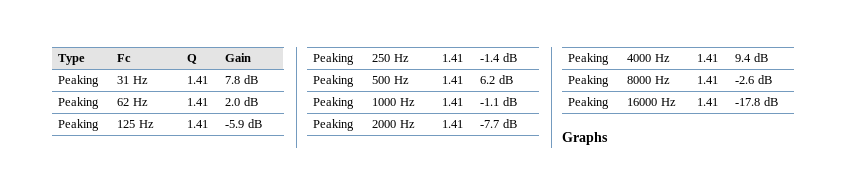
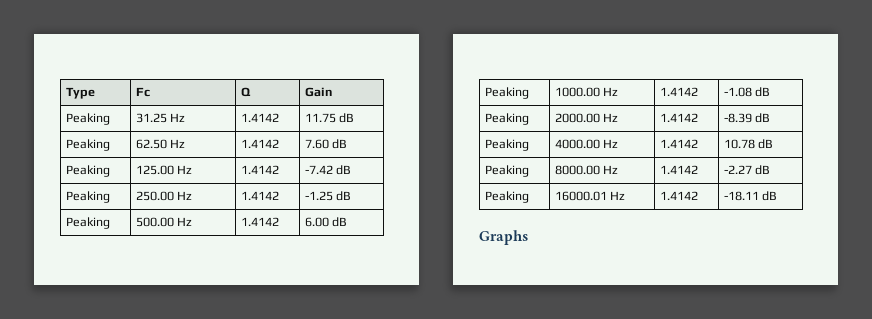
[117,76,148,84] [187,76,209,84] [225,75,258,84] [58,97,100,109] [117,98,148,106] [187,98,209,106] [225,97,258,106] [58,119,100,131] [117,120,154,128] [187,120,209,128] [225,119,262,128] [313,53,355,65] [372,54,409,62] [442,54,464,62] [480,53,517,62] [313,75,355,87] [372,76,409,84] [442,76,464,84] [480,75,513,84] [313,97,355,109] [372,98,415,106] [442,98,464,106] [480,97,517,106] [313,119,355,131] [372,120,415,128] [442,120,464,128] [480,119,517,128] [568,53,610,65] [627,54,670,62] [697,54,719,62] [735,53,768,62] [568,75,610,87] [627,76,670,84] [697,76,719,84] [735,75,772,84] [568,97,610,109] [627,98,676,106] [697,98,719,106] [735,98,761,106] 31 Hz | 1.41 | 7.8 dB // Peaking | 62 Hz | 1.41 | 2.0 dB // Peaking | 125 Hz | 1.41 | -5.9 dB // Peaking | 250 Hz | 1.41 | -1.4 dB // Peaking | 500 Hz | 1.41 | 6.2 dB // Peaking | 1000 Hz | 1.41 | -1.1 dB // Peaking | 2000 Hz | 1.41 | -7.7 dB // Peaking | 4000 Hz | 1.41 | 9.4 dB // Peaking | 8000 Hz | 1.41 | -2.6 dB // Peaking | 16000 Hz | 1.41 | -17.8 -> [136,113,186,123] [241,113,280,122] [305,113,355,123] [66,139,111,151] [136,139,186,149] [241,139,280,148] [305,139,348,149] [66,165,111,177] [136,165,193,175] [241,165,280,174] [305,165,352,175] [66,191,111,203] [136,191,193,201] [241,191,280,200] [305,191,352,201] [66,217,111,229] [136,217,193,227] [241,217,280,226] [305,217,348,227] [485,87,530,99] [555,87,619,97] [660,87,699,96] [724,87,771,97] [485,113,530,125] [555,113,619,123] [660,113,699,122] [724,113,771,123] [485,139,530,151] [555,139,619,149] [660,139,699,148] [724,139,774,149] [485,165,530,177] [555,165,619,175] [660,165,699,174] [724,165,771,175] [485,191,530,203] [555,191,626,201] [660,191,699,200] [724,191,760,201] 31.25 Hz | 1.4142 | 11.75 dB // Peaking | 62.50 Hz | 1.4142 | 7.60 dB // Peaking | 125.00 Hz | 1.4142 | -7.42 dB // Peaking | 250.00 Hz | 1.4142 | -1.25 dB // Peaking | 500.00 Hz | 1.4142 | 6.00 dB // Peaking | 1000.00 Hz | 1.4142 | -1.08 dB // Peaking | 2000.00 Hz | 1.4142 | -8.39 dB // Peaking | 4000.00 Hz | 1.4142 | 10.78 dB // Peaking | 8000.00 Hz | 1.4142 | -2.27 dB // Peaking | 16000.01 Hz | 1.4142 | -18.11

